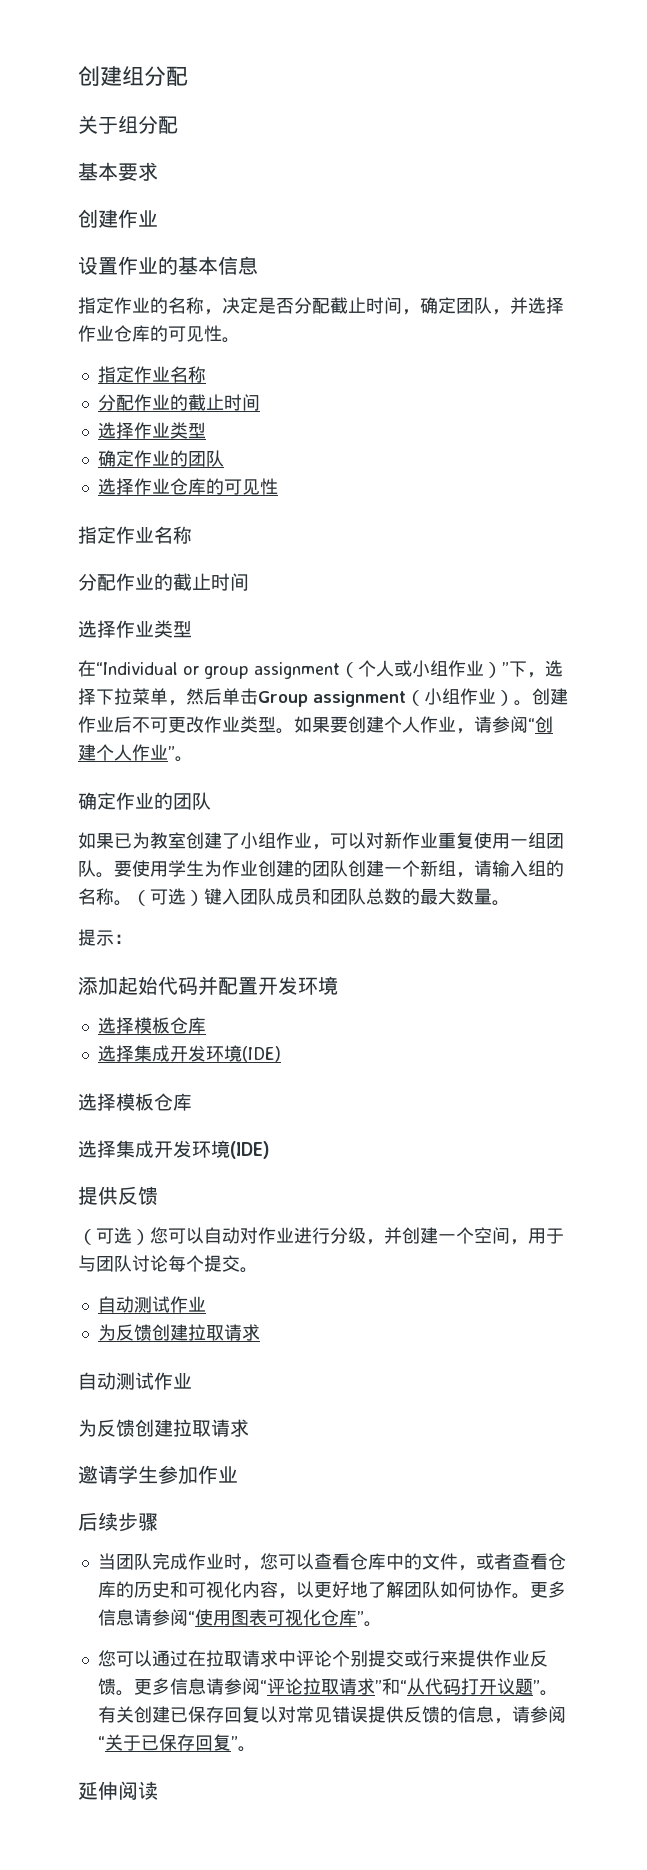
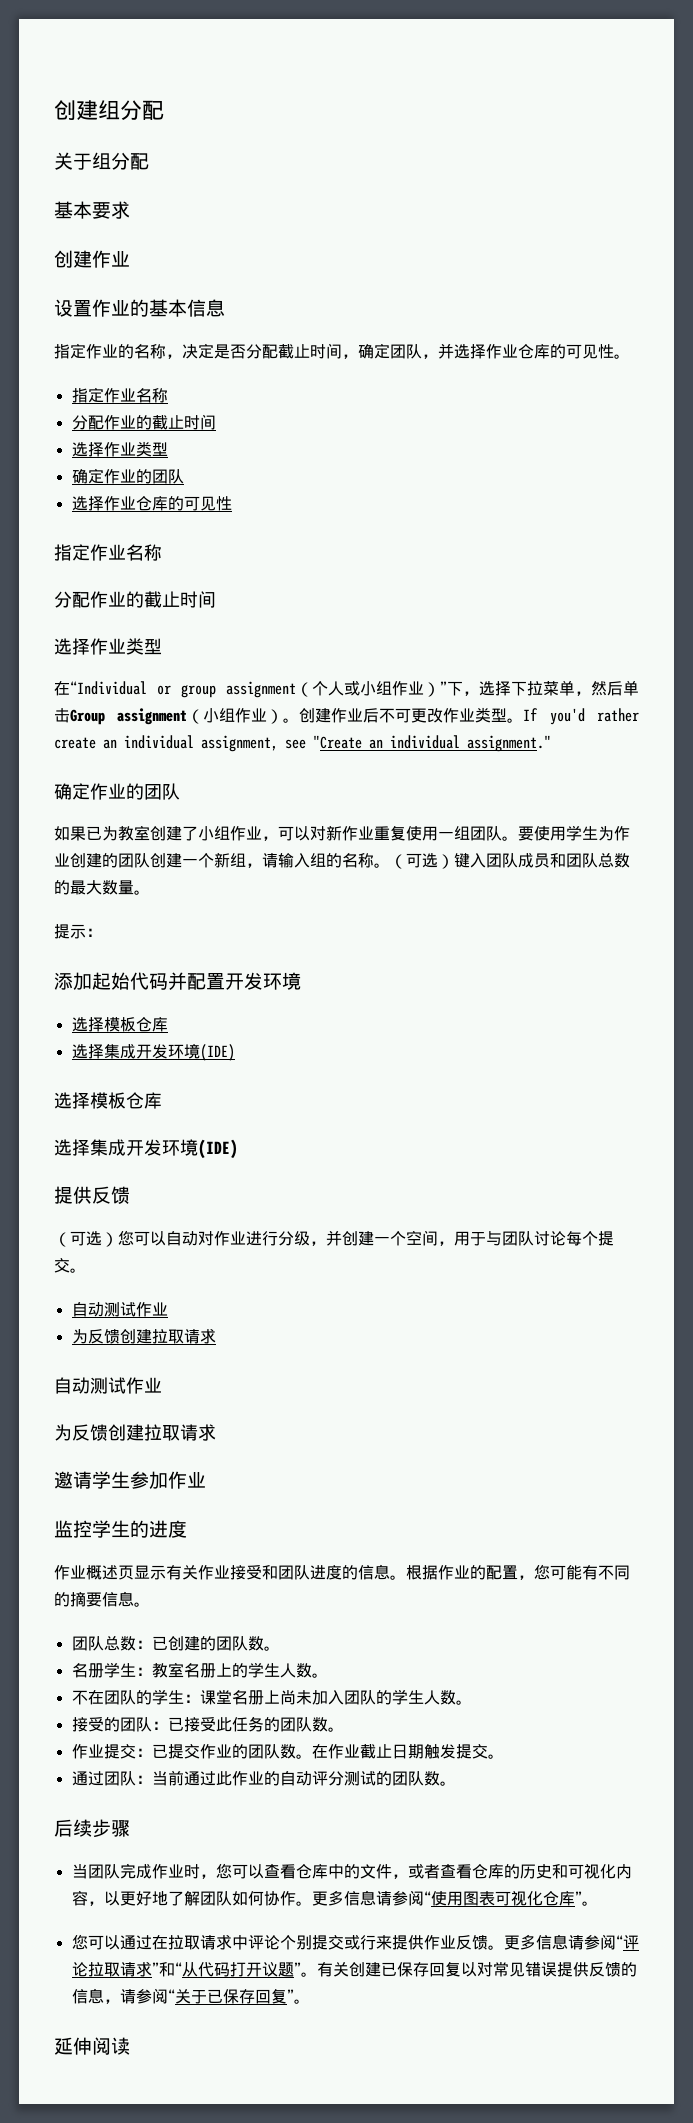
[294,716,553,734] [78,744,193,762] 如果要创建个人作业，请参阅“创建个人作业”。 -> [523,708,639,725] [54,735,551,752] If you'd rather create an individual assignment, see "Create an individual assignment."
(238, 1474) none -> [54,1520,187,1538] [54,1564,630,1580] [54,1591,150,1607] [71,1636,280,1651] [71,1662,328,1678] [71,1689,472,1705] [71,1716,344,1732] [71,1744,504,1759] [71,1770,456,1786] // 监控学生的进度 // 作业概述页显示有关作业接受和团队进度的信息。根据作业的配置，您可能有不同的摘要信息。 // 团队总数：已创建的团队数。 // 名册学生：教室名册上的学生人数。 // 不在团队的学生：课堂名册上尚未加入团队的学生人数。 // 接受的团队：已接受此任务的团队数。 // 作业提交：已提交作业的团队数。在作业截止日期触发提交。 // 通过团队：当前通过此作业的自动评分测试的团队数。

